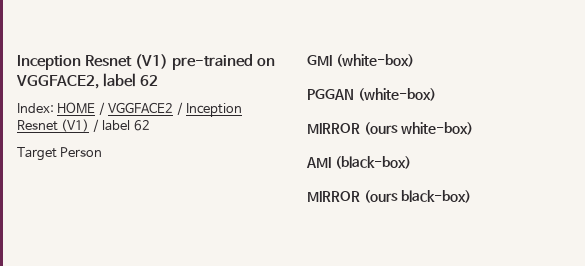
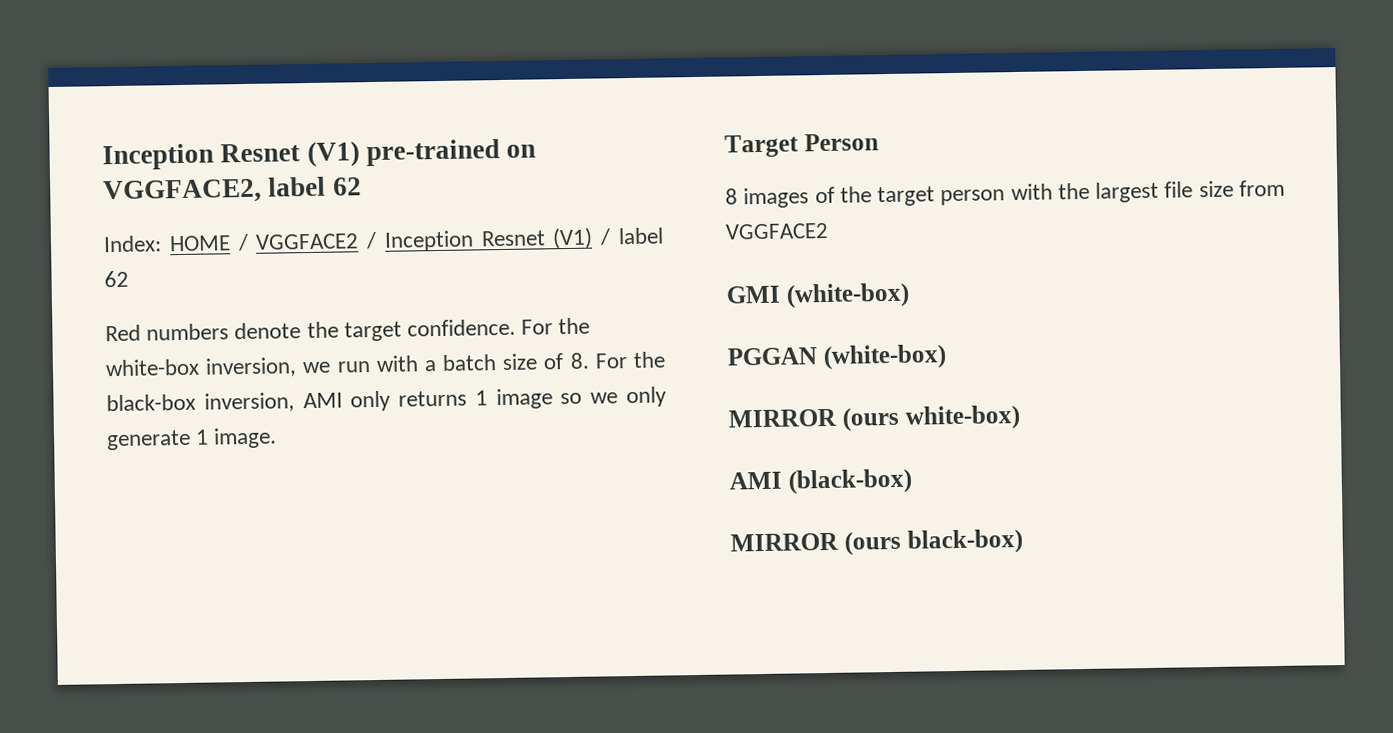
[17,147,103,161] Target Person -> [105,317,591,342] [105,351,666,378] [106,386,667,413] [106,427,278,451] [724,133,879,158] [725,179,1285,209] [725,222,829,240] Red numbers denote the target confidence. For the white-box inversion, we run with a batch size of 8. For the black-box inversion, AMI only returns 1 image so we only generate 1 image. // Target Person // 8 images of the target person with the largest file size from VGGFACE2

